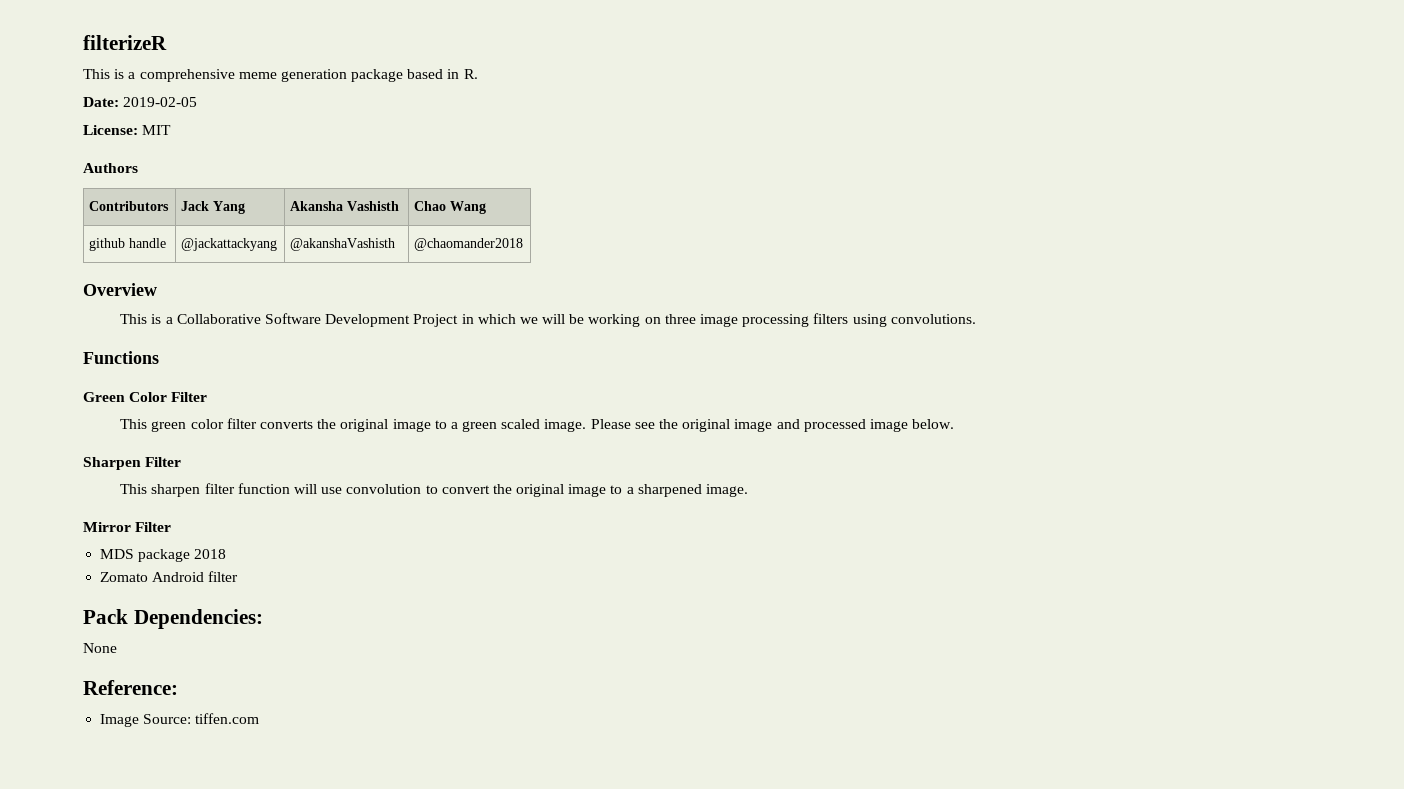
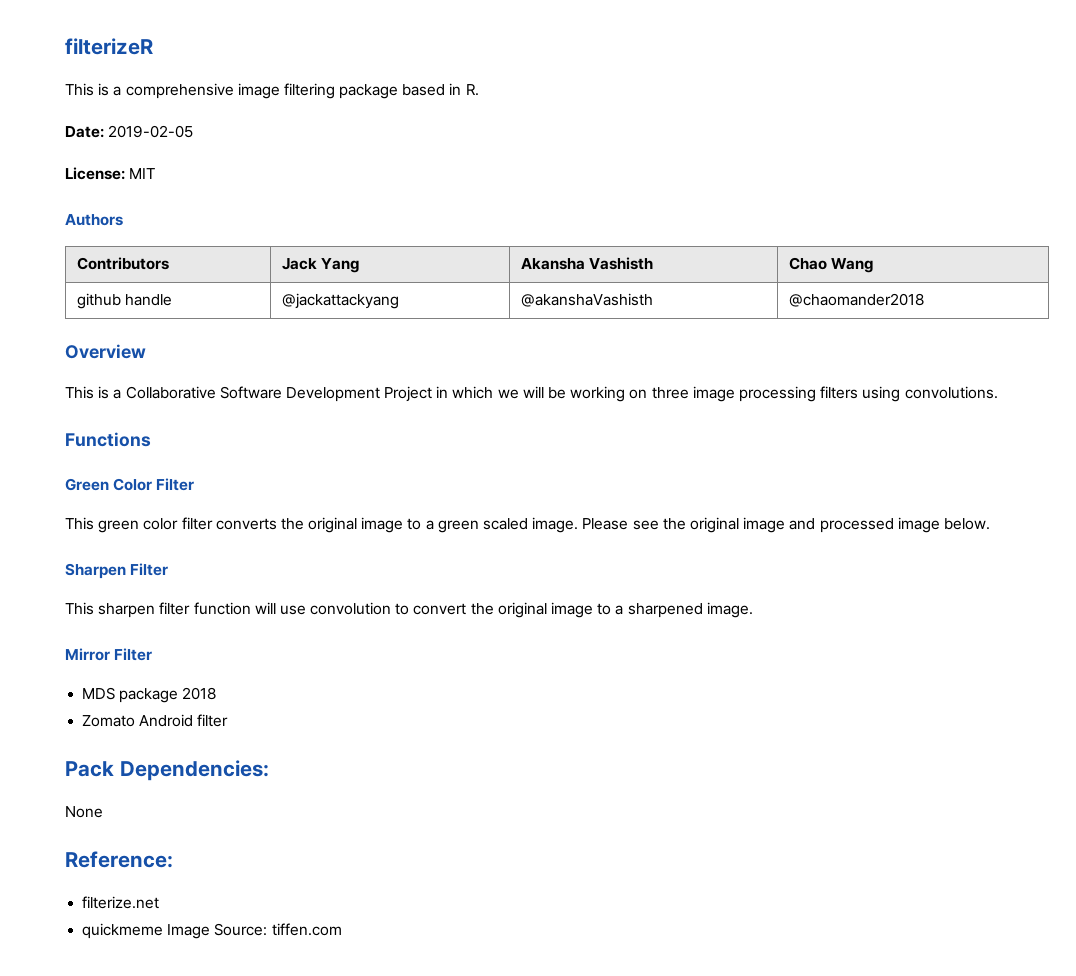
[238,69,347,82] meme generation -> [237,83,335,99] image filtering
(178, 687) none -> [82,896,160,909] [82,923,164,939] filterize.net // quickmeme

